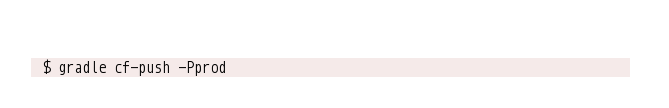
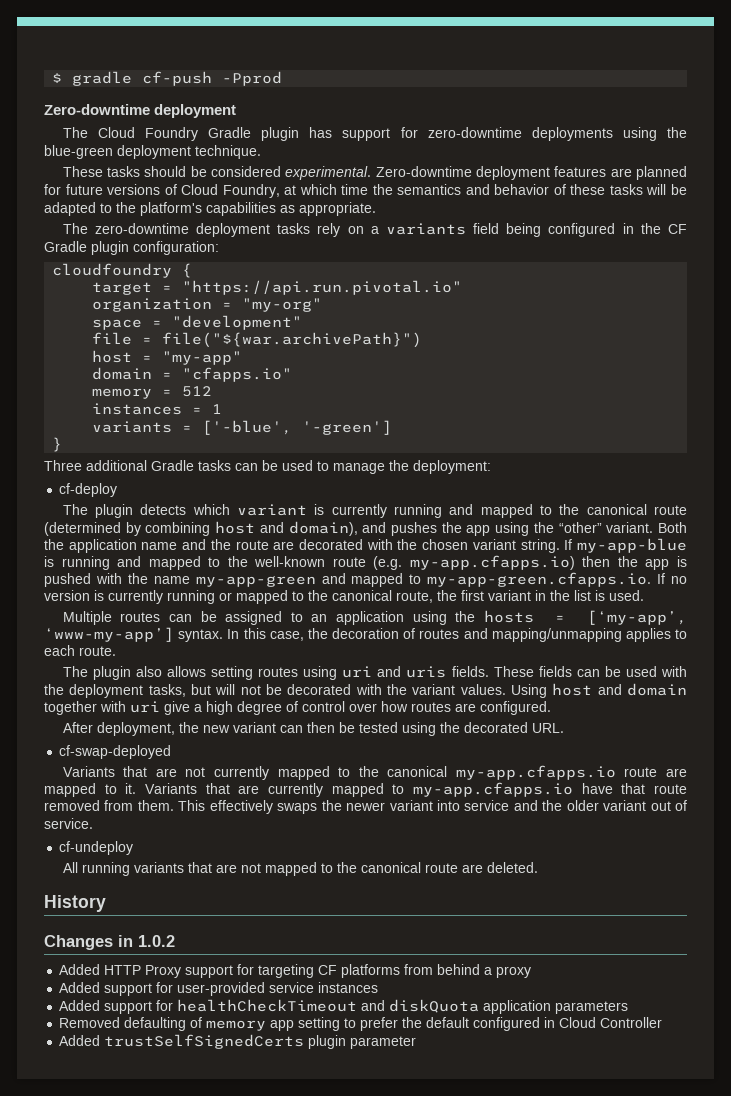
(226, 68) none -> [44,104,237,118] [62,127,687,141] [44,145,261,159] [62,166,688,180] [44,184,687,198] [44,202,376,216] [62,223,687,237] [44,241,219,255] [52,263,193,278] [92,280,463,295] [92,298,323,312] [92,315,303,330] [92,332,423,348] [92,350,243,365] [92,367,293,382] [92,386,213,399] [92,403,223,415] [92,420,393,435] [52,437,63,452] [44,460,491,474] [59,483,118,497] [62,504,687,518] [44,521,687,536] [44,538,687,553] [44,555,688,570] [44,572,687,587] [44,590,644,604] [62,610,687,625] [44,627,687,642] [44,645,116,656] [62,666,688,680] [44,683,687,698] [44,701,551,715] [62,722,564,736] [59,745,172,759] [62,765,687,780] [44,782,687,797] [44,800,687,814] [44,818,93,829] [59,841,134,855] [62,862,538,876] [44,895,106,912] [44,935,175,950] [59,964,532,978] [59,982,379,996] [59,999,629,1014] [59,1017,663,1031] [59,1034,417,1049] // Zero-downtime deployment // The Cloud Foundry Gradle plugin has support for zero-downtime deployments using the blue-green deployment technique. // These tasks should be considered experimental. Zero-downtime deployment features are planned for future versions of Cloud Foundry, at which time the semantics and behavior of these tasks will be adapted to the platform's capabilities as appropriate. // The zero-downtime deployment tasks rely on a variants field being configured in the CF Gradle plugin configuration: // cloudfoundry { // target = "https://api.run.pivotal.io" // organization = "my-org" // space = "development" // file = file("${war.archivePath}") // host = "my-app" // domain = "cfapps.io" // memory = 512 // instances = 1 // variants = ['-blue', '-green'] // } // Three additional Gradle tasks can be used to manage the deployment: // cf-deploy // The plugin detects which variant is currently running and mapped to the canonical route (determined by combining host and domain), and pushes the app using the “other” variant. Both the application name and the route are decorated with the chosen variant string. If my-app-blue is running and mapped to the well-known route (e.g. my-app.cfapps.io) then the app is pushed with the name my-app-green and mapped to my-app-green.cfapps.io. If no version is currently running or mapped to the canonical route, the first variant in the list is used. // Multiple routes can be assigned to an application using the hosts = [‘my-app’, ‘www-my-app’] syntax. In this case, the decoration of routes and mapping/unmapping applies to each route. // The plugin also allows setting routes using uri and uris fields. These fields can be used with the deployment tasks, but will not be decorated with the variant values. Using host and domain together with uri give a high degree of control over how routes are configured. // After deployment, the new variant can then be tested using the decorated URL. // cf-swap-deployed // Variants that are not currently mapped to the canonical my-app.cfapps.io route are mapped to it. Variants that are currently mapped to my-app.cfapps.io have that route removed from them. This effectively swaps the newer variant into service and the older variant out of service. // cf-undeploy // All running variants that are not mapped to the canonical route are deleted. // History // Changes in 1.0.2 // Added HTTP Proxy support for targeting CF platforms from behind a proxy // Added support for user-provided service instances // Added support for healthCheckTimeout and diskQuota application parameters // Removed defaulting of memory app setting to prefer the default configured in Cloud Controller // Added trustSelfSignedCerts plugin parameter

